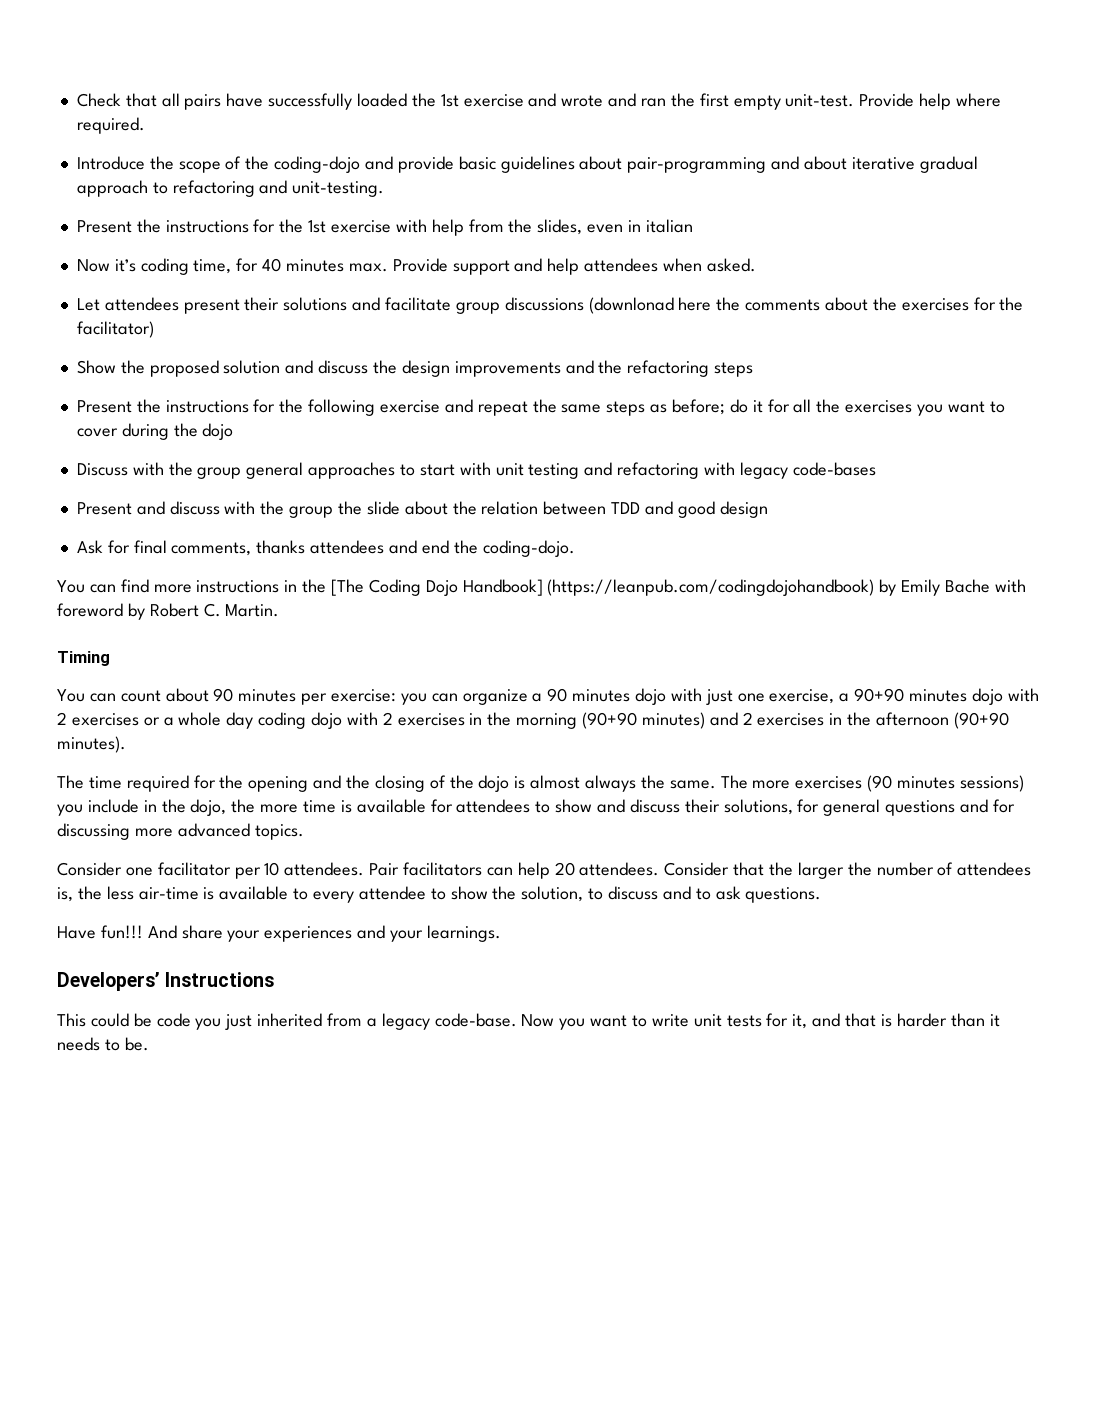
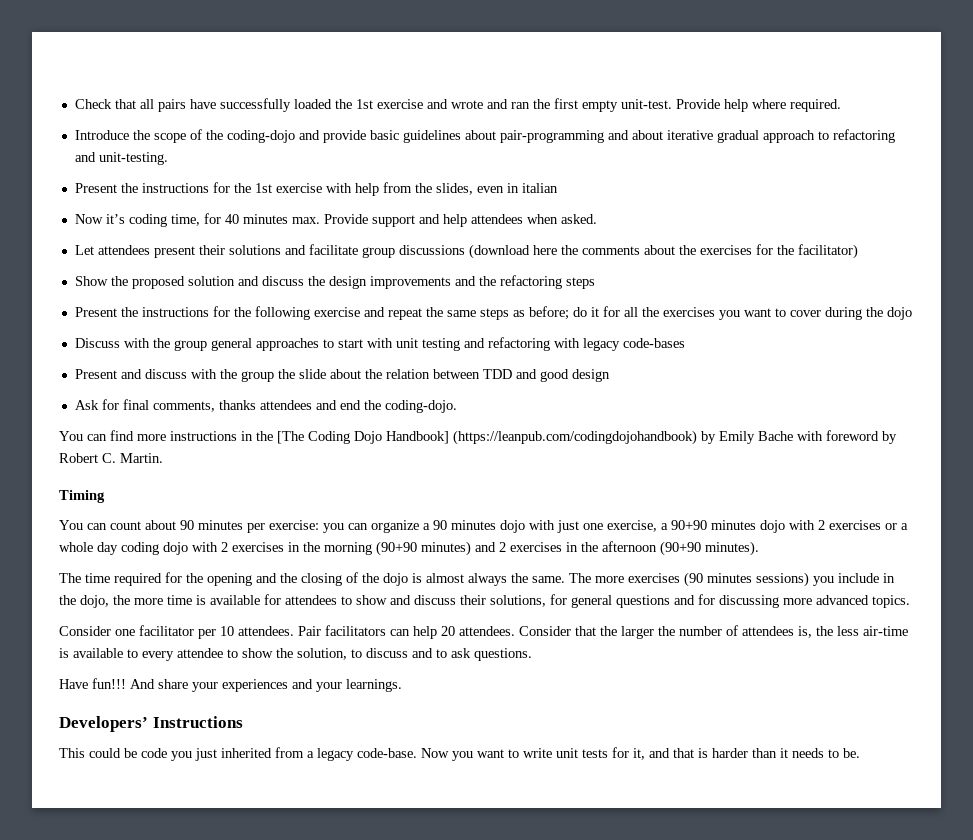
[588,297,674,314] (downlonad -> [468,244,530,259] (download

